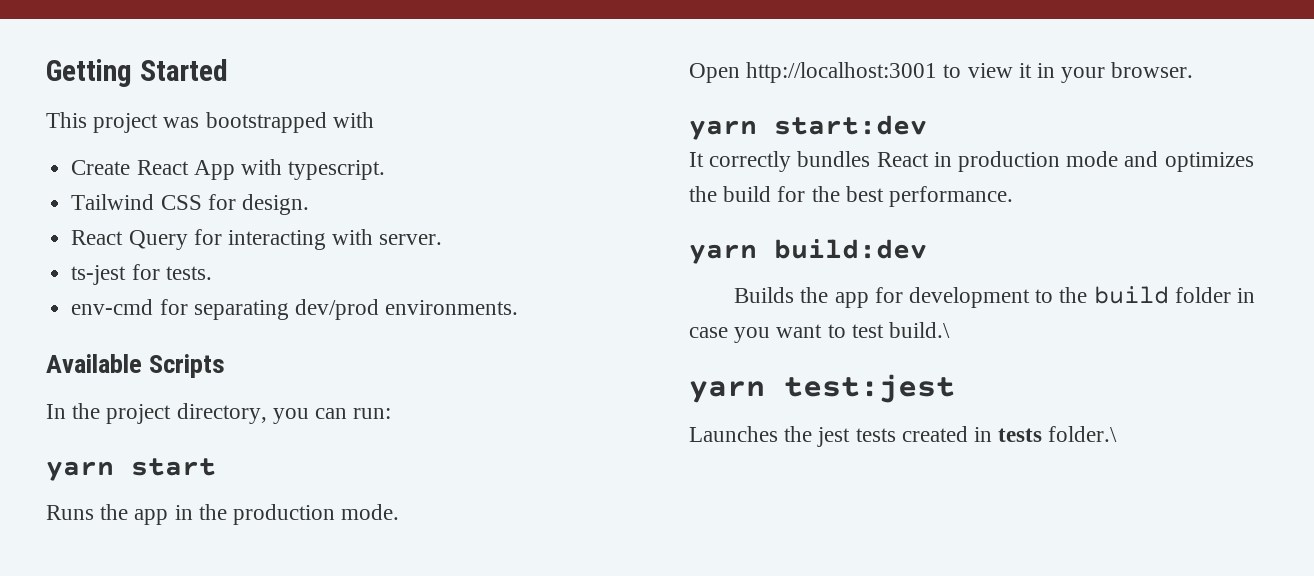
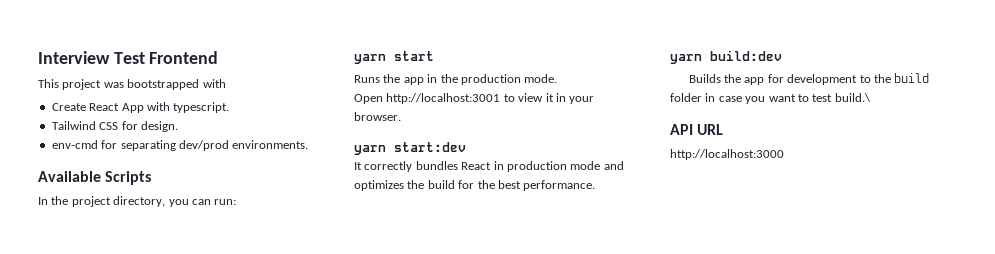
[46,59,228,87] Getting Started -> [38,51,219,64] Interview Test Frontend
[71,229,443,250] [71,264,212,285] // React Query for interacting with server. // ts-jest for tests. -> (178, 126) none
[689,374,955,403] [689,426,1118,447] yarn test:jest // Launches the jest tests created in tests folder.\ -> [670,124,724,135] [670,149,784,160] API URL // http://localhost:3000

